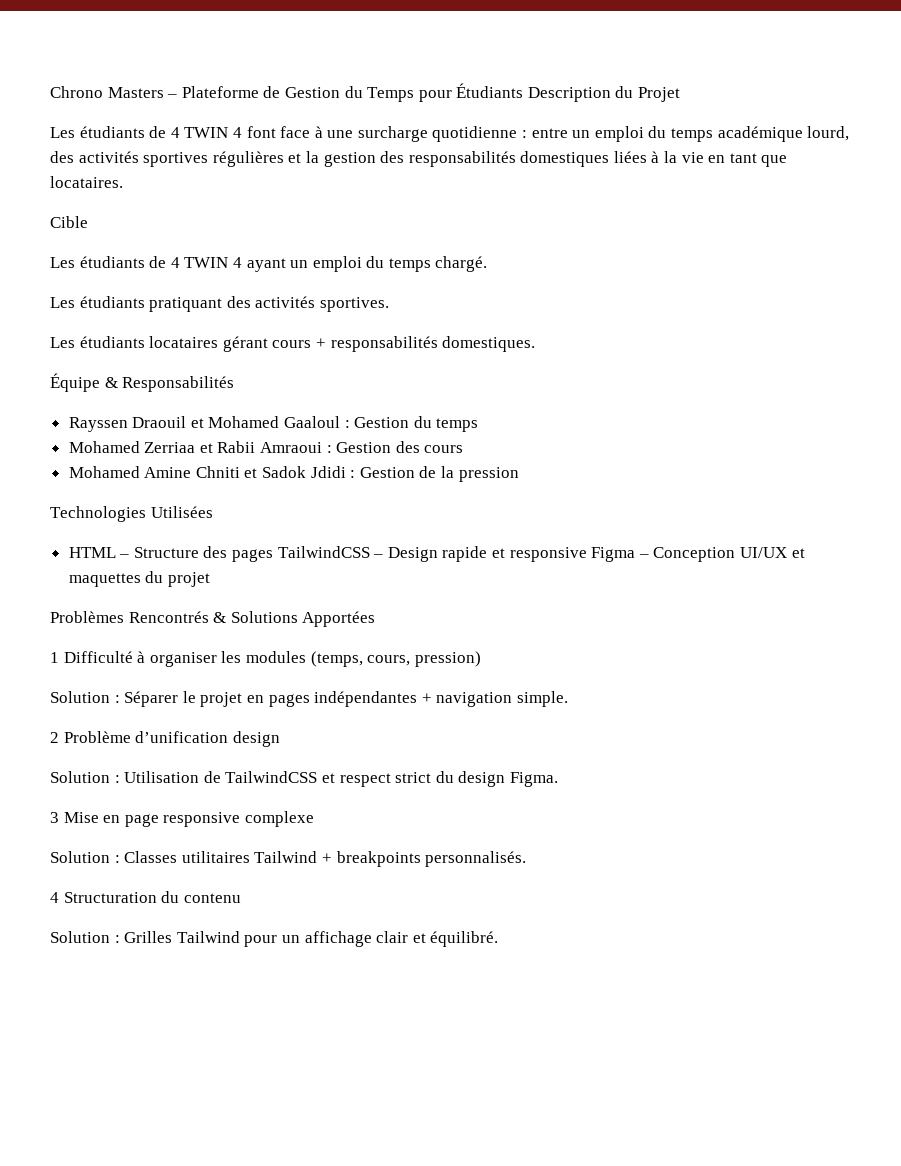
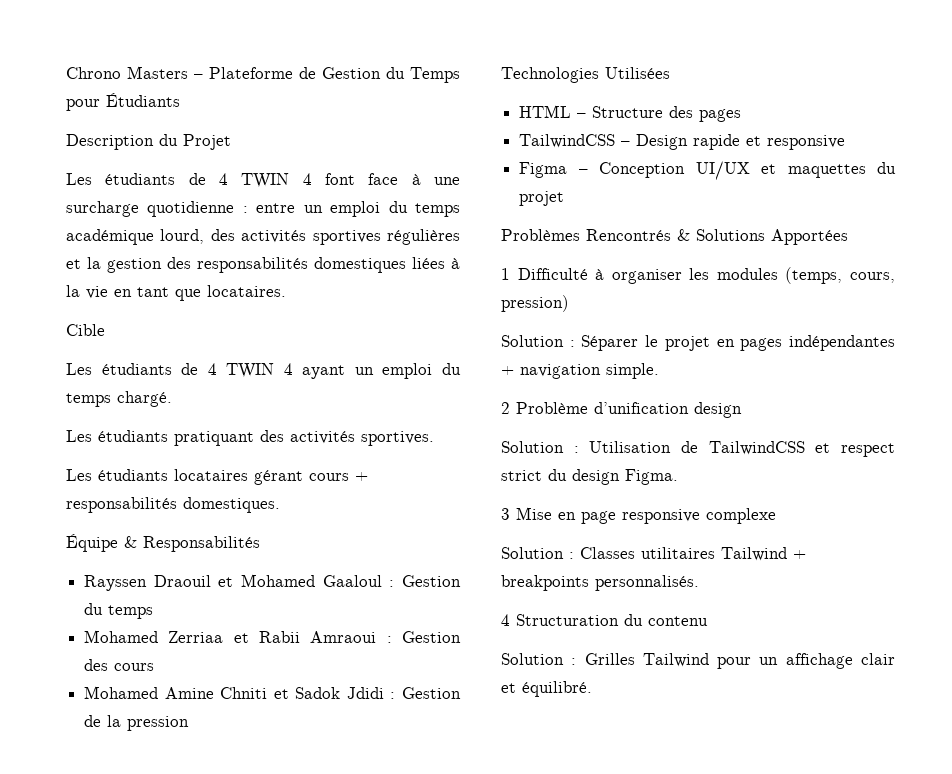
(524, 90) none -> (180, 100) //
(274, 555) none -> (742, 115) //
(587, 554) none -> (846, 142) //

